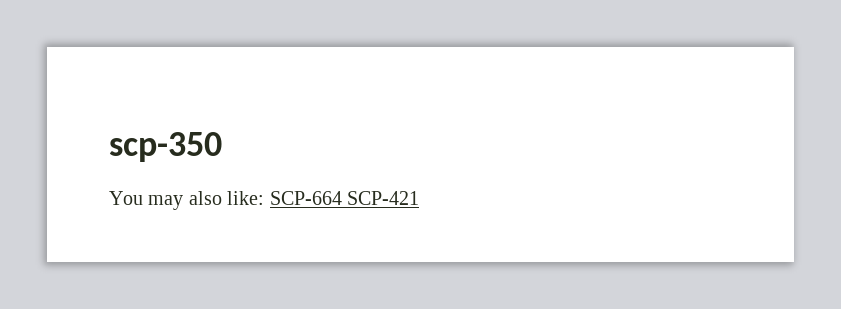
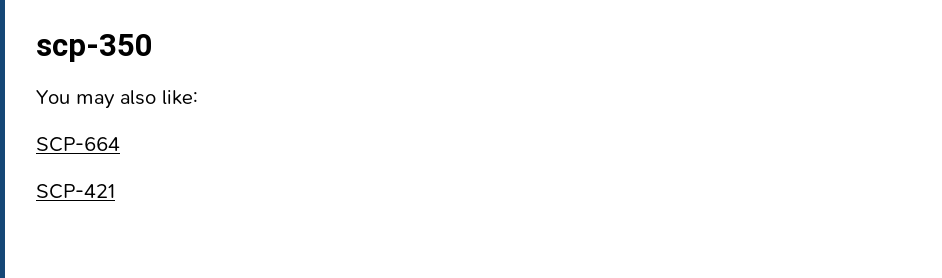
(265, 198) none -> (198, 97) //
(342, 198) none -> (120, 144) //

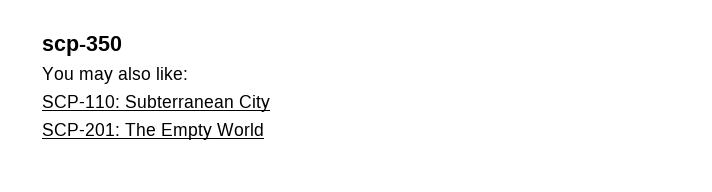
[36,137,120,152] [36,184,115,199] SCP-664 // SCP-421 -> [42,95,270,112] [42,123,264,140] SCP-110: Subterranean City // SCP-201: The Empty World

